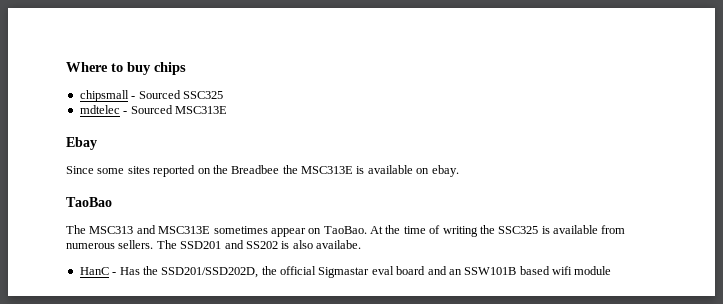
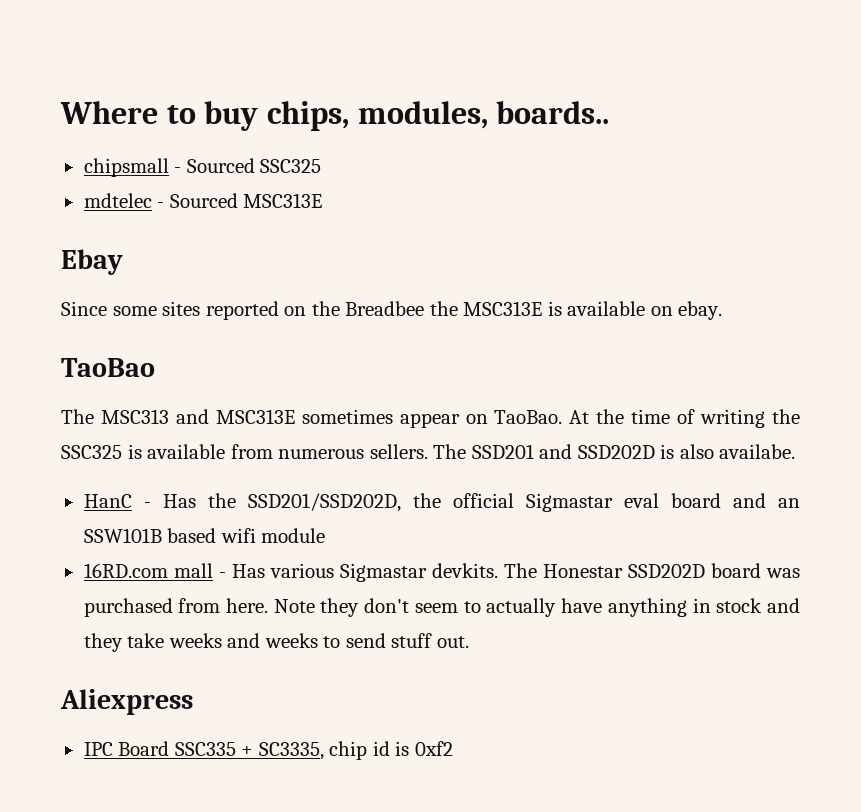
[154,62,186,75] chips -> [266,101,610,131] chips, modules, boards..
[245,241,278,249] SS202 -> [577,445,655,459] SSD202D
(612, 270) none -> [83,563,800,582] [83,598,800,617] [83,633,469,652] [60,689,193,715] [83,741,453,760] // 16RD.com mall - Has various Sigmastar devkits. The Honestar SSD202D board was purchased from here. Note they don't seem to actually have anything in stock and they take weeks and weeks to send stuff out. // Aliexpress // IPC Board SSC335 + SC3335, chip id is 0xf2

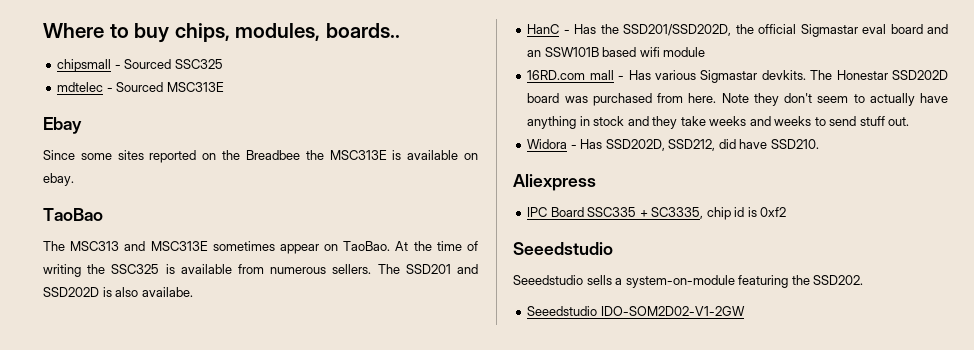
(469, 642) none -> [527,139,819,151] // Widora - Has SSD202D, SSD212, did have SSD210.
(453, 748) none -> [513,242,613,255] [513,275,864,288] [527,306,745,316] // Seeedstudio // Seeedstudio sells a system-on-module featuring the SSD202. // Seeedstudio IDO-SOM2D02-V1-2GW

